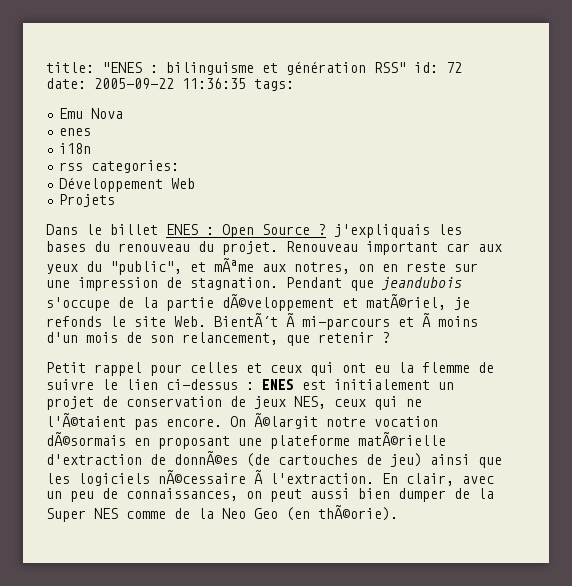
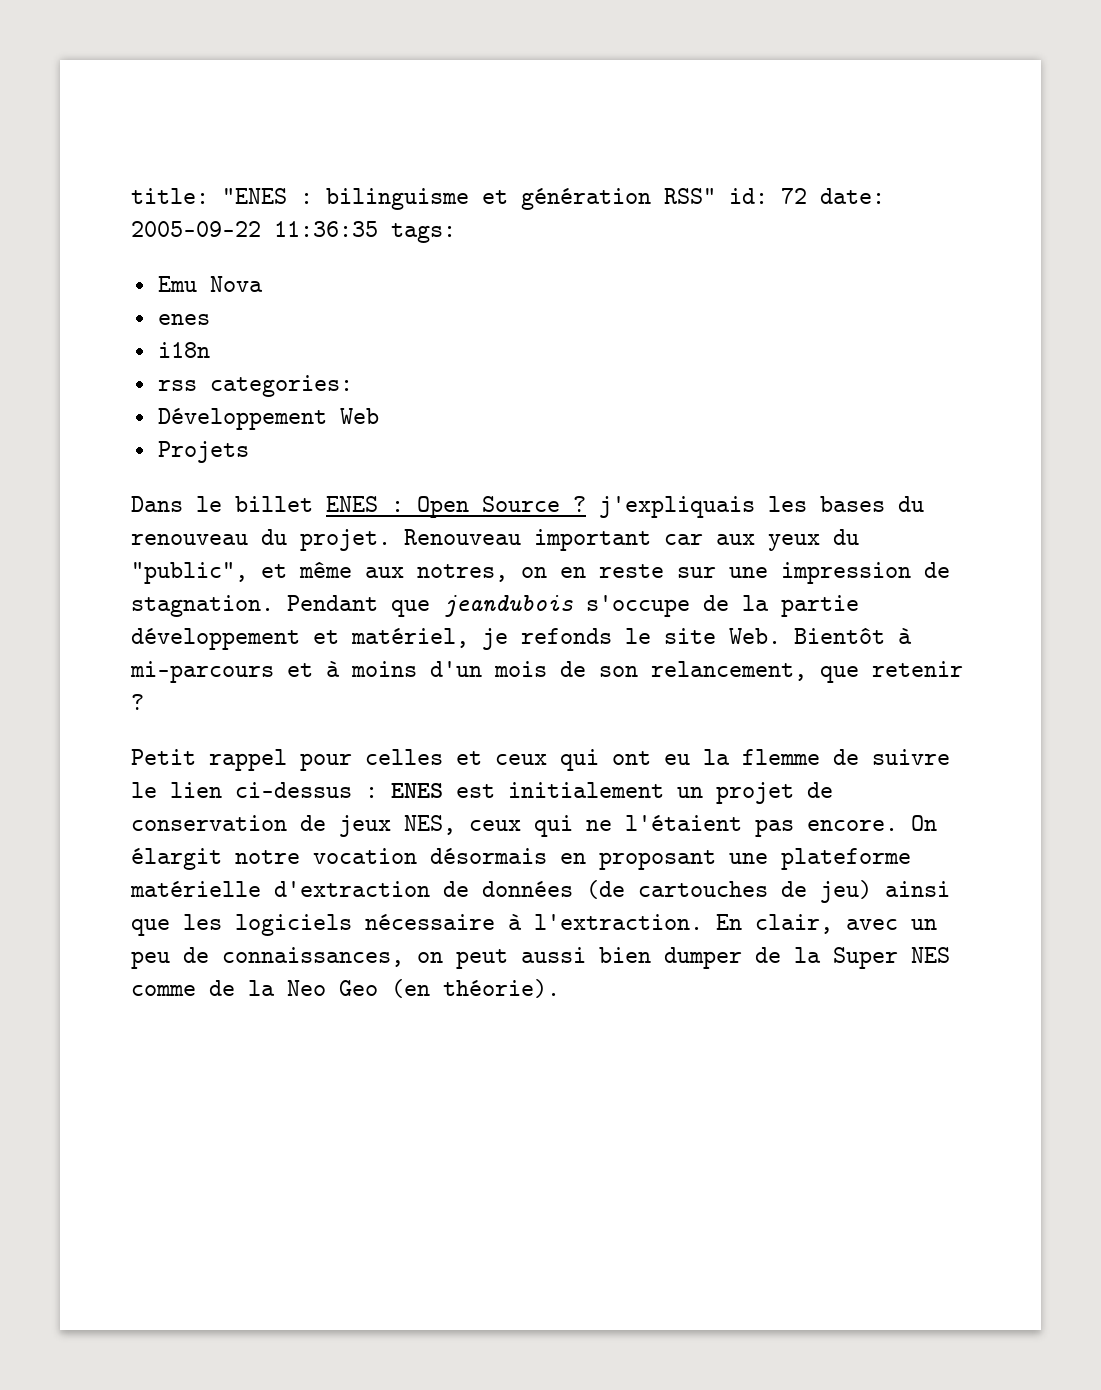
[214,258,254,272] mÃªme -> [299,561,352,578] même
[222,294,446,311] dÃ©veloppement et matÃ©riel, -> [131,628,469,650] développement et matériel,
[214,313,295,327] BientÃ´t Ã -> [794,627,912,644] Bientôt à
[422,313,431,327] Ã -> [326,661,340,677] à
[46,413,126,427] l'Ã©taient -> [625,815,742,831] l'étaient
[254,413,318,429] Ã©largit -> [131,848,222,870] élargit
[46,432,126,446] dÃ©sormais -> [430,848,547,864] désormais
[358,432,446,446] matÃ©rielle -> [130,881,261,897] matérielle
[174,451,238,465] donnÃ©es -> [482,881,573,897] données
[158,470,263,484] nÃ©cessaire Ã -> [365,914,522,930] nécessaire à
[318,505,398,521] thÃ©orie). -> [443,979,560,998] théorie).

